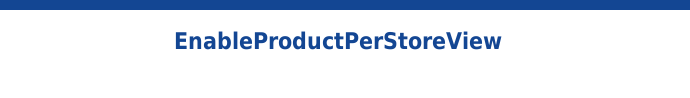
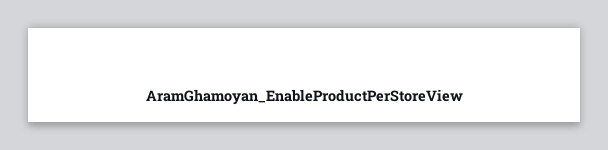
[173,31,502,50] EnableProductPerStoreView -> [145,89,463,105] AramGhamoyan_EnableProductPerStoreView

